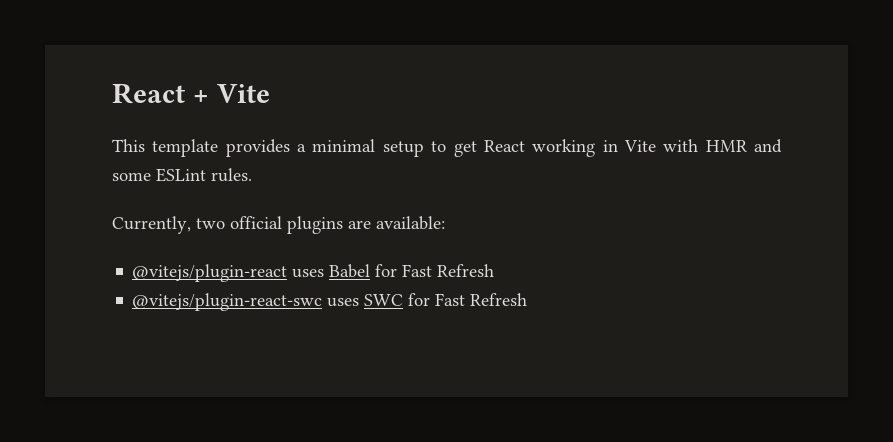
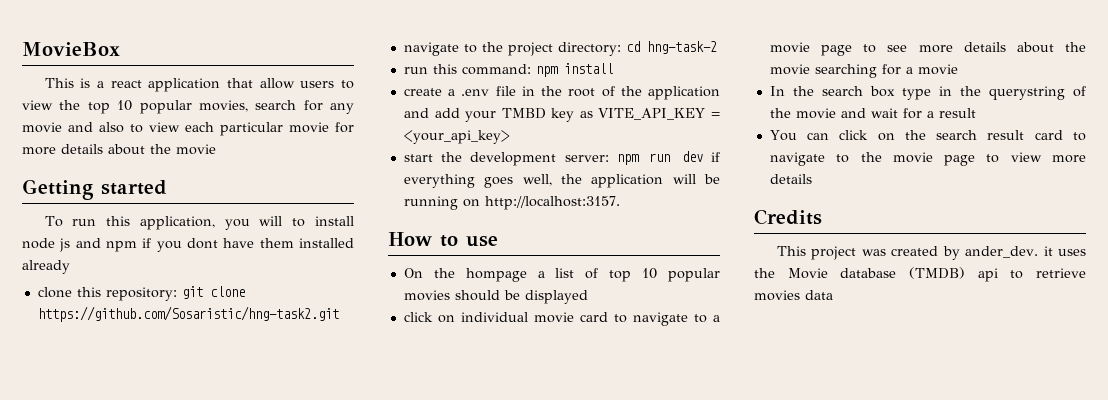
[112,83,270,104] [112,139,782,157] [112,168,252,182] [112,216,445,234] [132,264,495,282] [132,293,528,311] React + Vite // This template provides a minimal setup to get React working in Vite with HMR and some ESLint rules. // Currently, two official plugins are available: // @vitejs/plugin-react uses Babel for Fast Refresh // @vitejs/plugin-react-swc uses SWC for Fast Refresh -> [22,42,120,56] [44,78,354,92] [22,100,354,114] [22,122,354,136] [22,144,216,155] [22,179,167,200] [44,216,355,230] [22,238,354,252] [22,260,70,274] [37,286,245,301] [37,306,339,322] [403,41,717,56] [403,63,613,77] [403,86,720,100] [403,108,720,122] [403,130,510,144] [403,151,720,166] [403,174,720,188] [403,196,620,210] [388,232,498,247] [403,268,720,282] [403,290,588,304] [403,312,720,326] [769,42,1086,56] [769,64,958,78] [769,86,1086,100] [769,108,976,119] [769,130,1086,141] [769,152,1086,166] [769,174,812,184] [754,209,822,225] [776,246,1086,260] [754,267,1086,282] [754,290,833,301] MovieBox // This is a react application that allow users to view the top 10 popular movies, search for any movie and also to view each particular movie for more details about the movie // Getting started // To run this application, you will to install node js and npm if you dont have them installed already // clone this repository: git clone https://github.com/Sosaristic/hng-task2.git // navigate to the project directory: cd hng-task-2 // run this command: npm install // create a .env file in the root of the application and add your TMBD key as VITE_API_KEY = <your_api_key> // start the development server: npm run dev if everything goes well, the application will be running on http://localhost:3157. // How to use // On the hompage a list of top 10 popular movies should be displayed // click on individual movie card to navigate to a movie page to see more details about the movie searching for a movie // In the search box type in the querystring of the movie and wait for a result // You can click on the search result card to navigate to the movie page to view more details // Credits // This project was created by ander_dev. it uses the Movie database (TMDB) api to retrieve movies data

